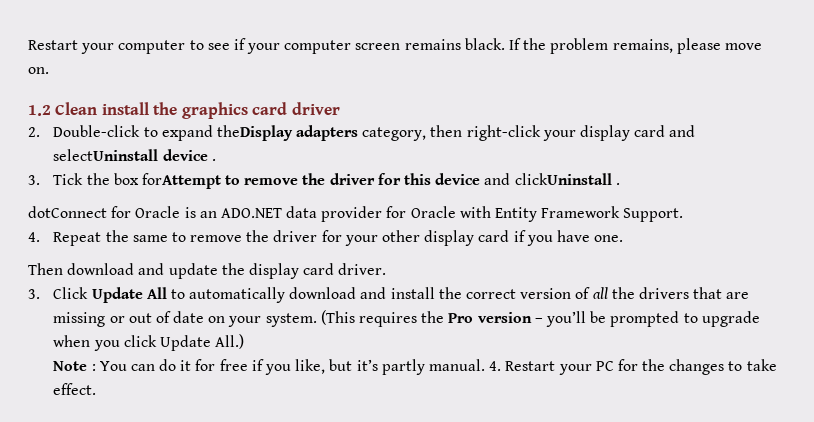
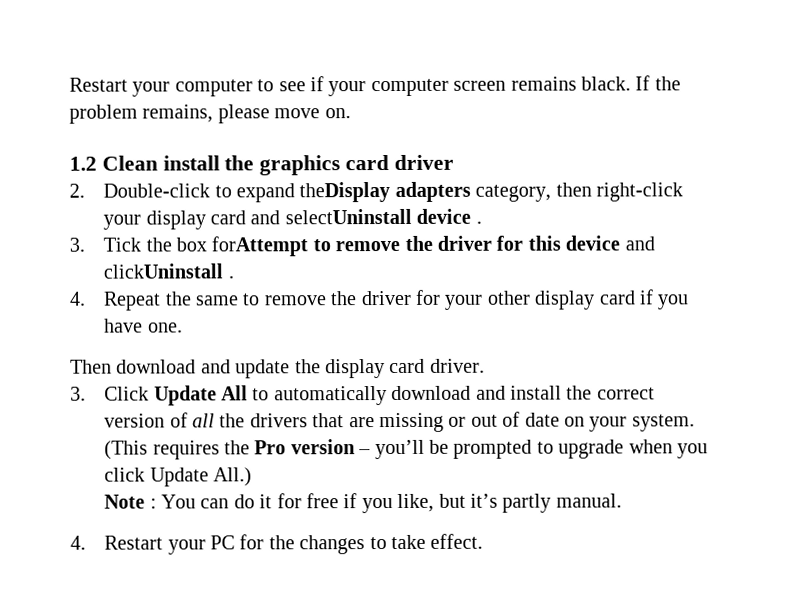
[28,206,684,222] // dotConnect for Oracle is an ADO.NET data provider for Oracle with Entity Framework Support. -> (234, 277) none
(485, 365) none -> (622, 500) //

